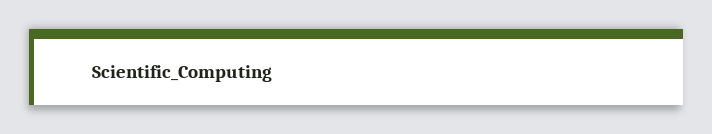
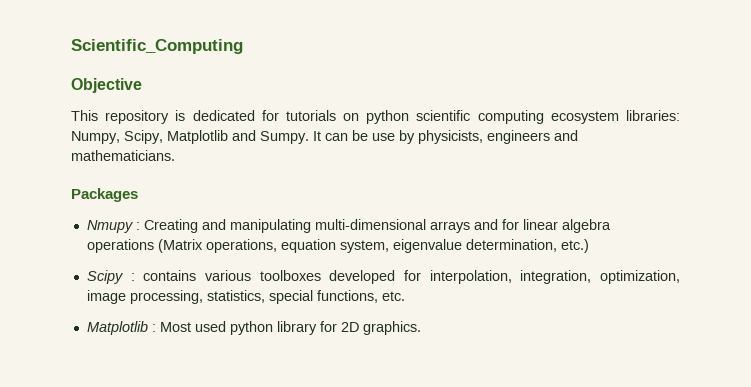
(272, 73) none -> [71,78,142,93] [71,110,680,124] [71,130,578,144] [71,150,175,161] [71,188,138,202] [86,219,611,233] [86,239,589,253] [86,270,680,284] [86,290,405,304] [86,321,421,335] // Objective // This repository is dedicated for tutorials on python scientific computing ecosystem libraries: Numpy, Scipy, Matplotlib and Sumpy. It can be use by physicists, engineers and mathematicians. // Packages // Nmupy : Creating and manipulating multi-dimensional arrays and for linear algebra operations (Matrix operations, equation system, eigenvalue determination, etc.) // Scipy : contains various toolboxes developed for interpolation, integration, optimization, image processing, statistics, special functions, etc. // Matplotlib : Most used python library for 2D graphics.

